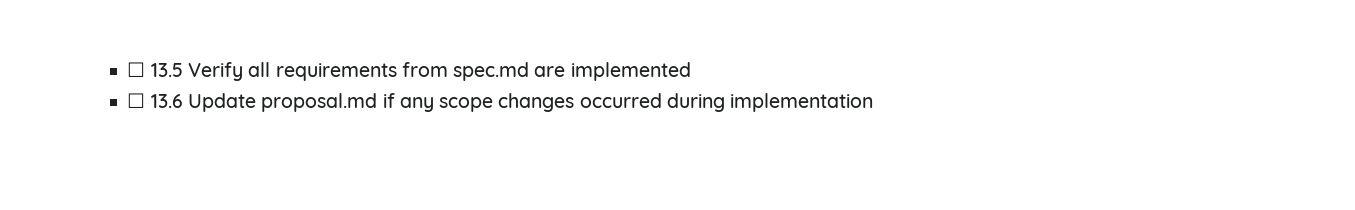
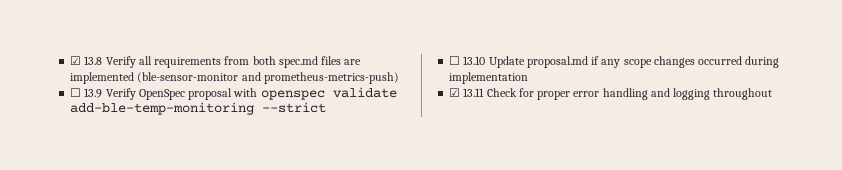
[127,62,183,77] ☐ 13.5 -> [70,56,103,65] ☑ 13.8
[453,62,530,81] spec.md -> [252,56,342,68] both spec.md files
[127,93,183,108] // ☐ 13.6 -> [137,72,399,84] [70,87,397,100] [70,102,327,115] [449,56,486,65] (ble-sensor-monitor and prometheus-metrics-push) // ☐ 13.9 Verify OpenSpec proposal with openspec validate add-ble-temp-monitoring --strict // ☐ 13.10
(874, 102) none -> [449,88,773,100] // ☑ 13.11 Check for proper error handling and logging throughout

